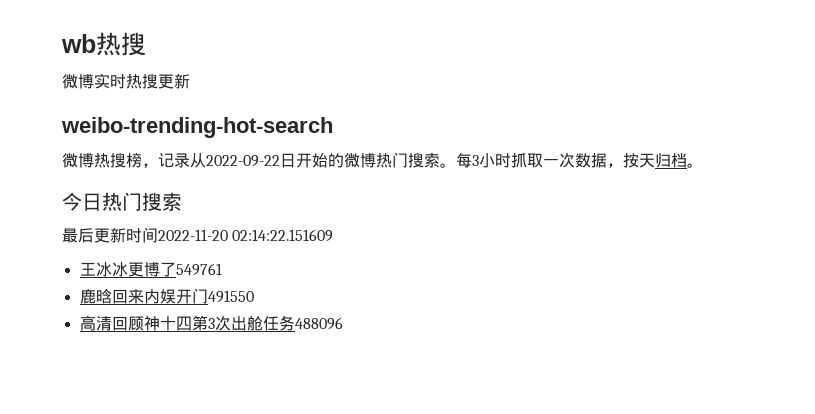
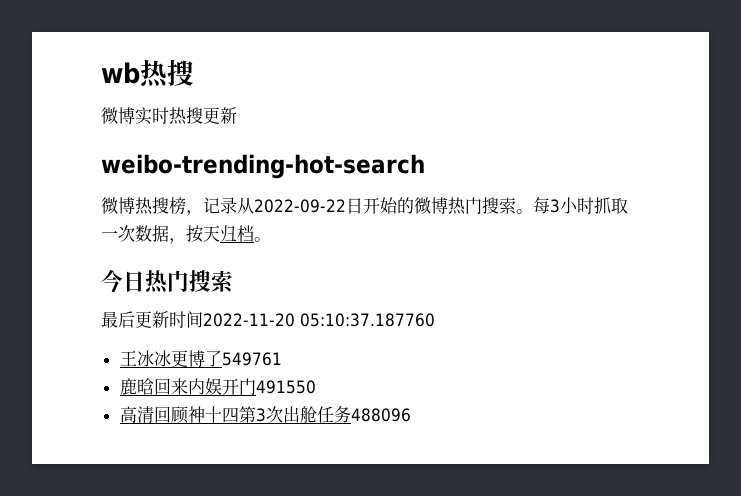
[232,229,334,242] 02:14:22.151609 -> [300,313,435,327] 05:10:37.187760

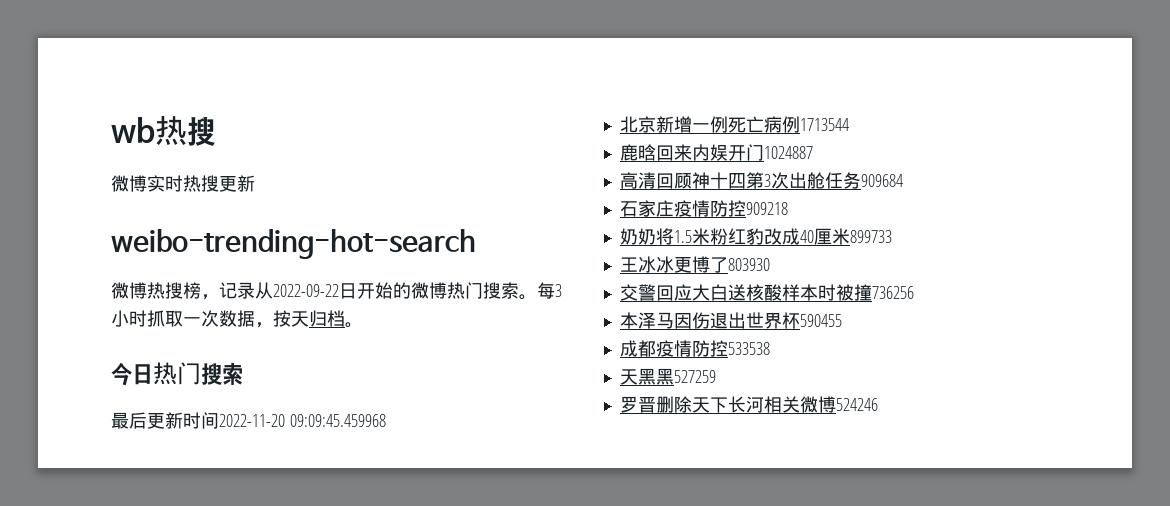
[300,313,435,327] [119,350,282,367] 05:10:37.187760 // 王冰冰更博了549761 -> [289,414,386,427] [619,116,849,133] 09:09:45.459968 // 北京新增一例死亡病例1713544
[255,380,316,394] 491550 -> [763,146,813,159] 1024887
[350,408,411,422] 488096 -> [860,174,903,187] [619,200,788,217] [619,228,892,245] [619,256,770,273] [619,284,914,301] [619,312,842,329] [619,340,770,357] [619,368,716,385] [619,396,878,413] 909684 // 石家庄疫情防控909218 // 奶奶将1.5米粉红豹改成40厘米899733 // 王冰冰更博了803930 // 交警回应大白送核酸样本时被撞736256 // 本泽马因伤退出世界杯590455 // 成都疫情防控533538 // 天黑黑527259 // 罗晋删除天下长河相关微博524246

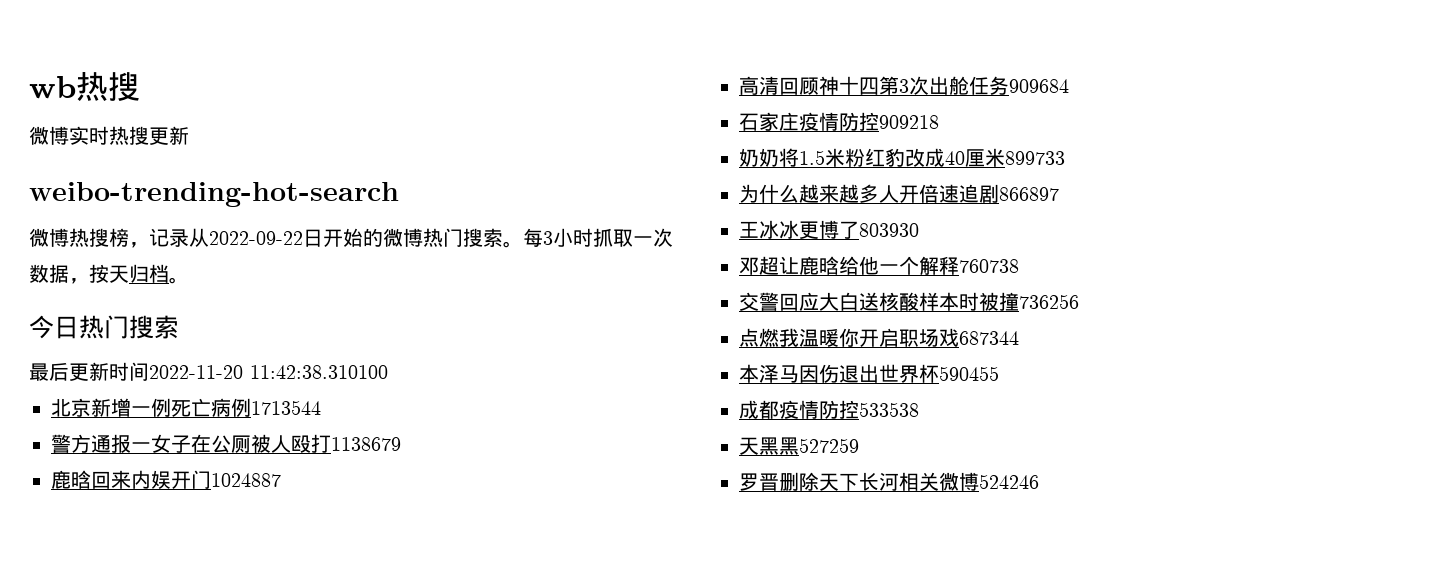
[289,414,386,427] 09:09:45.459968 -> [250,365,388,379] 11:42:38.310100
(849, 124) none -> [51,434,401,453] // 警方通报一女子在公厕被人殴打1138679
[619,256,770,273] 王冰冰更博了803930 -> [739,184,1059,203] [739,220,919,239] [739,256,1019,275] 为什么越来越多人开倍速追剧866897 // 王冰冰更博了803930 // 邓超让鹿晗给他一个解释760738
(914, 292) none -> [739,328,1019,347] // 点燃我温暖你开启职场戏687344

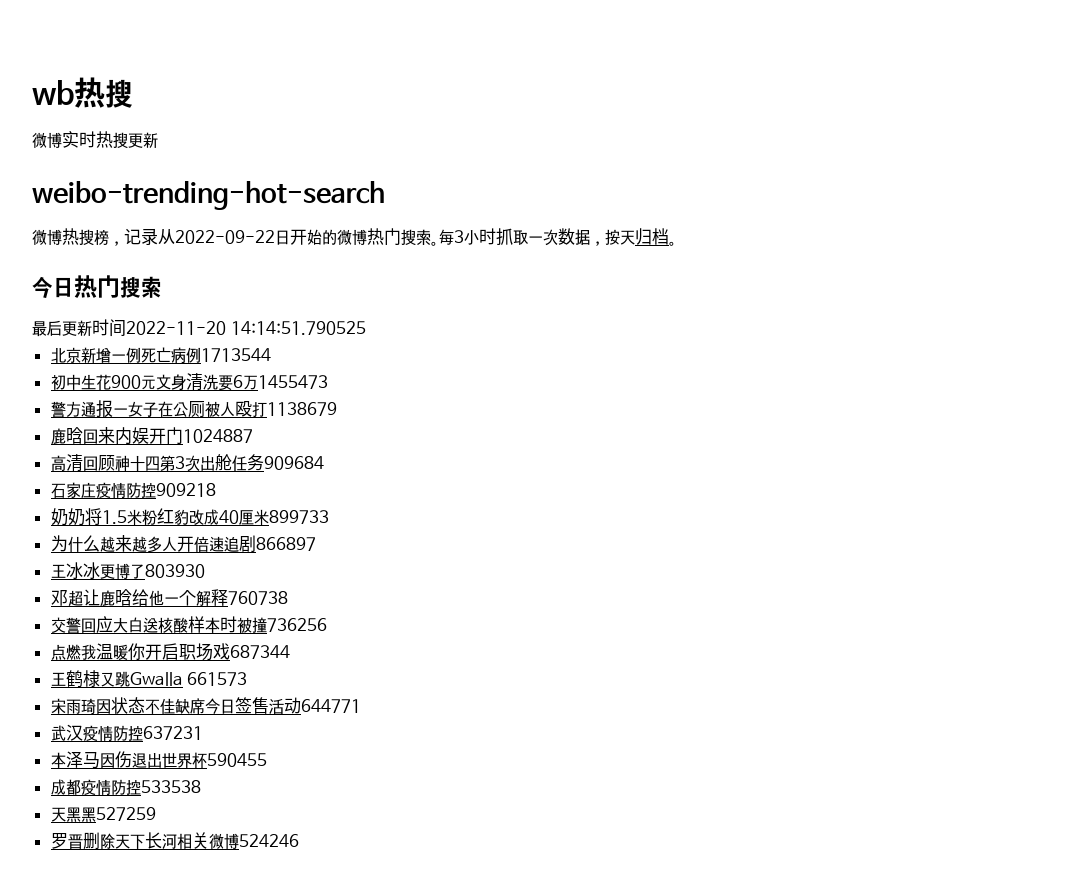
[250,365,388,379] 11:42:38.310100 -> [230,321,366,335] 14:14:51.790525
(321, 407) none -> [50,373,328,391] // 初中生花900元文身清洗要6万1455473
(1019, 338) none -> [50,670,248,688] [50,697,361,715] [50,724,203,742] // 王鹤棣又跳Gwalla 661573 // 宋雨琦因状态不佳缺席今日签售活动644771 // 武汉疫情防控637231

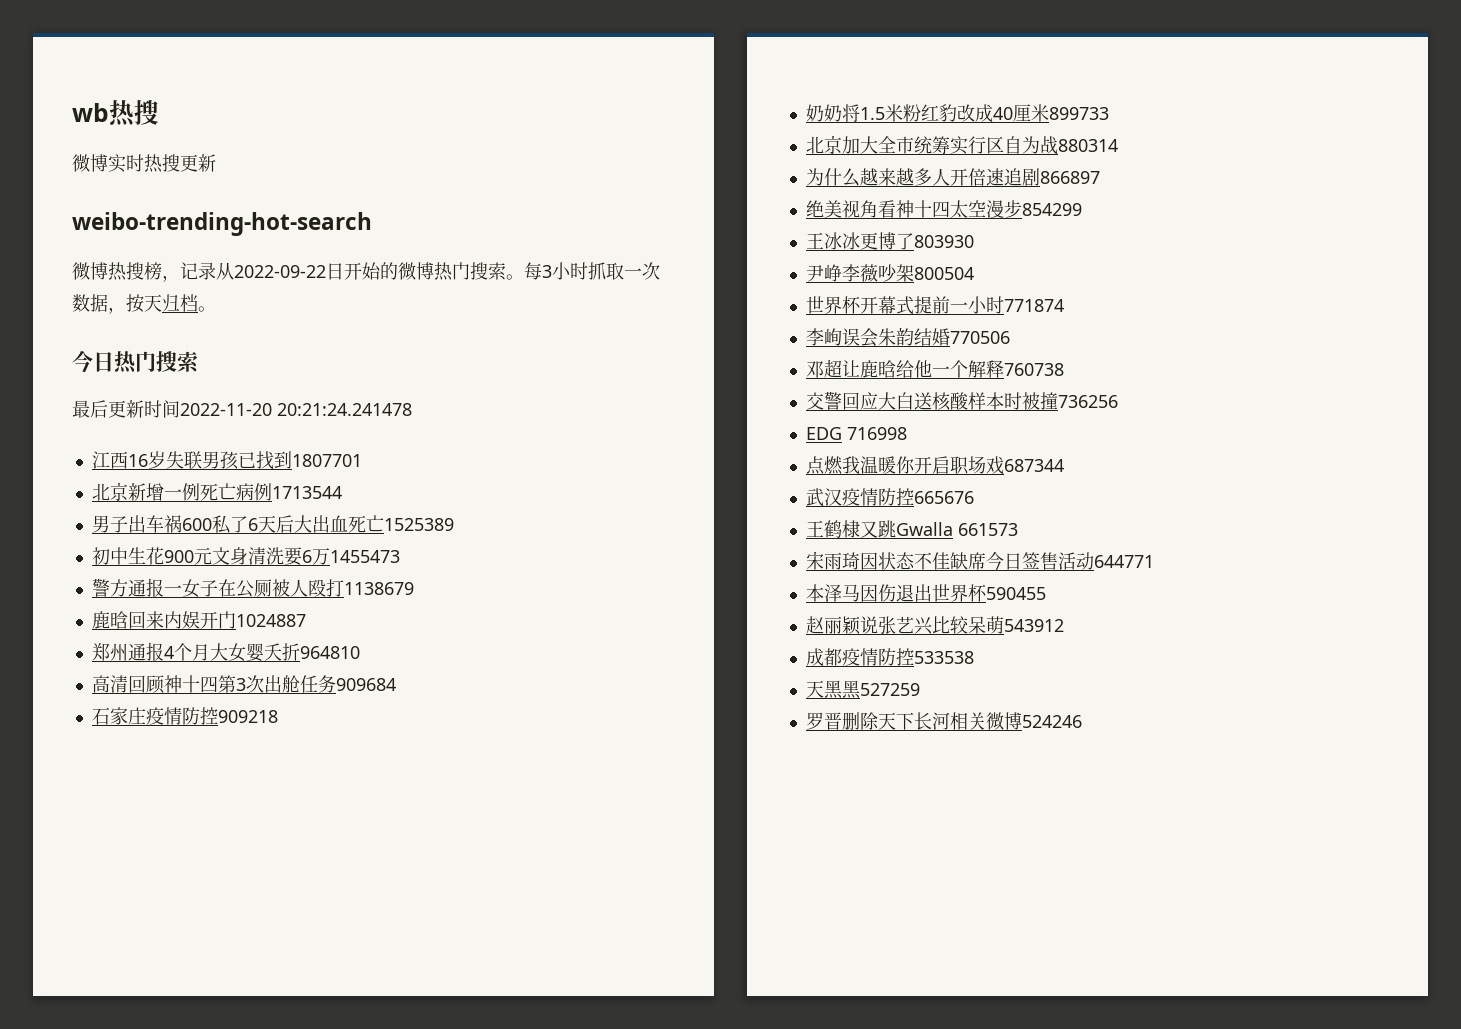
[230,321,366,335] 14:14:51.790525 -> [277,403,412,416] [91,451,362,470] 20:21:24.241478 // 江西16岁失联男孩已找到1807701
(271, 355) none -> [91,515,454,534] // 男子出车祸600私了6天后大出血死亡1525389
(253, 436) none -> [91,642,360,662] // 郑州通报4个月大女婴夭折964810
(329, 517) none -> [805,136,1118,155] // 北京加大全市统筹实行区自为战880314
[50,562,205,579] 王冰冰更博了803930 -> [805,200,1082,218] [805,232,974,250] [805,264,974,282] [805,296,1064,315] [805,327,1010,347] 绝美视角看神十四太空漫步854299 // 王冰冰更博了803930 // 尹峥李薇吵架800504 // 世界杯开幕式提前一小时771874 // 李峋误会朱韵结婚770506
(327, 625) none -> [805,427,907,440] // EDG 716998
(290, 652) none -> [805,488,974,507] // 武汉疫情防控665676
[50,724,203,742] // 武汉疫情防控637231 -> (1154, 561) none
(267, 760) none -> [805,616,1064,635] // 赵丽颖说张艺兴比较呆萌543912

